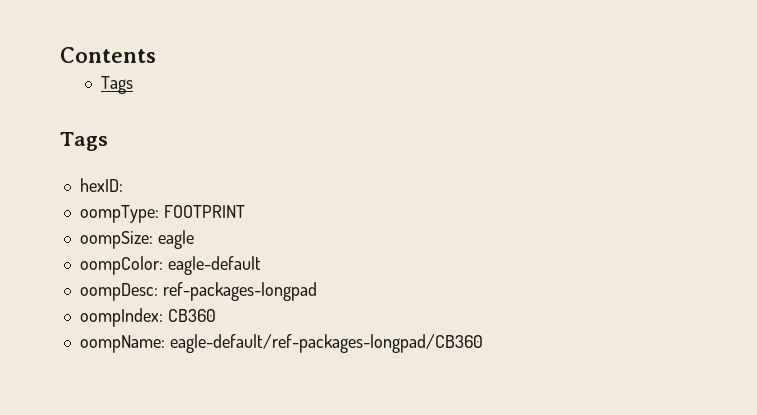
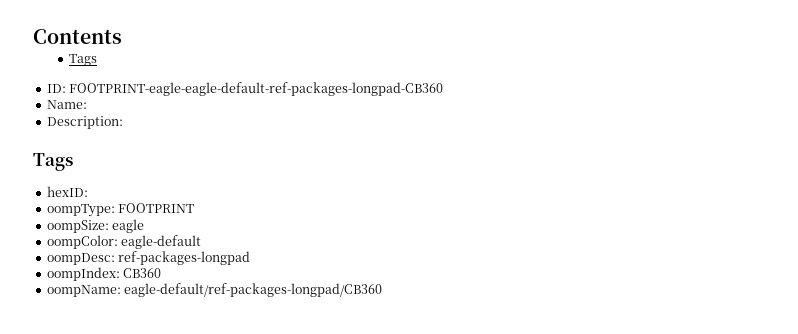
(134, 85) none -> [46,82,444,96] [46,100,87,109] [46,116,123,129] // ID: FOOTPRINT-eagle-eagle-default-ref-packages-longpad-CB360 // Name: // Description:

